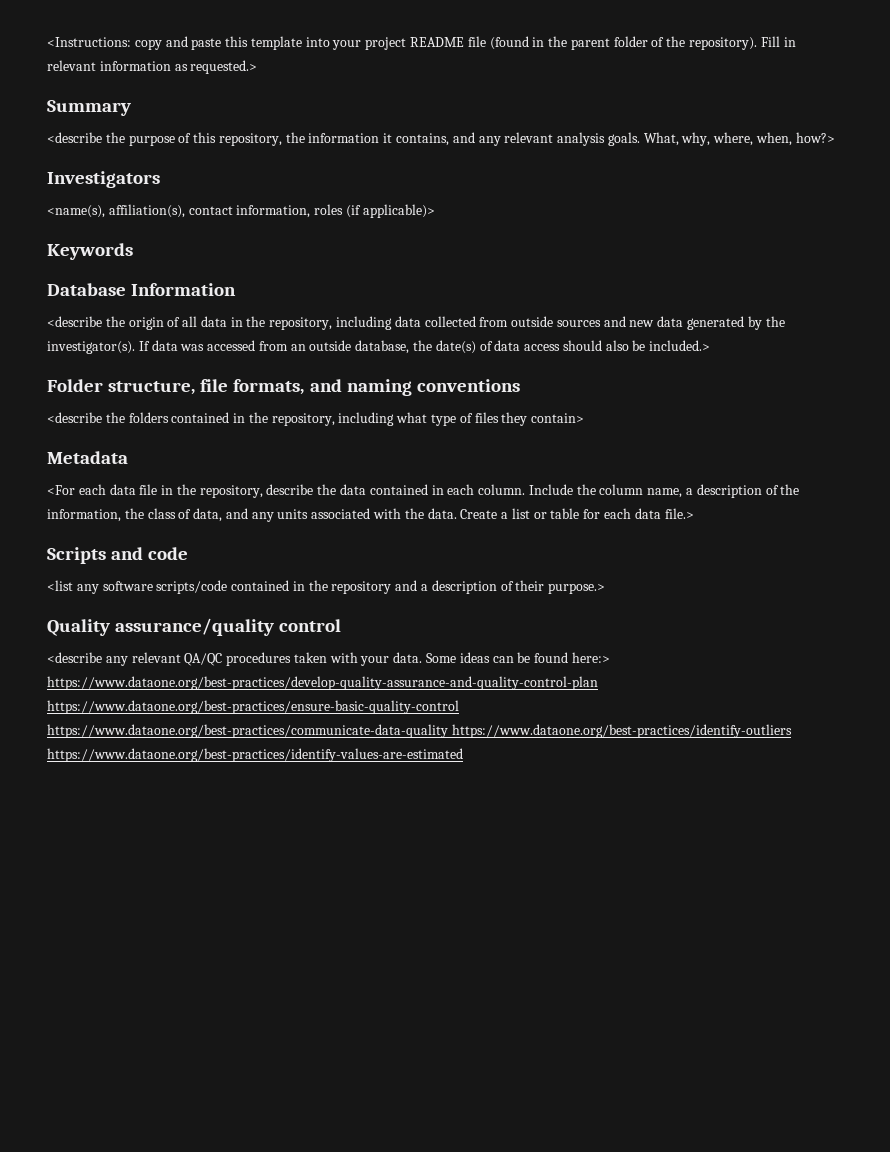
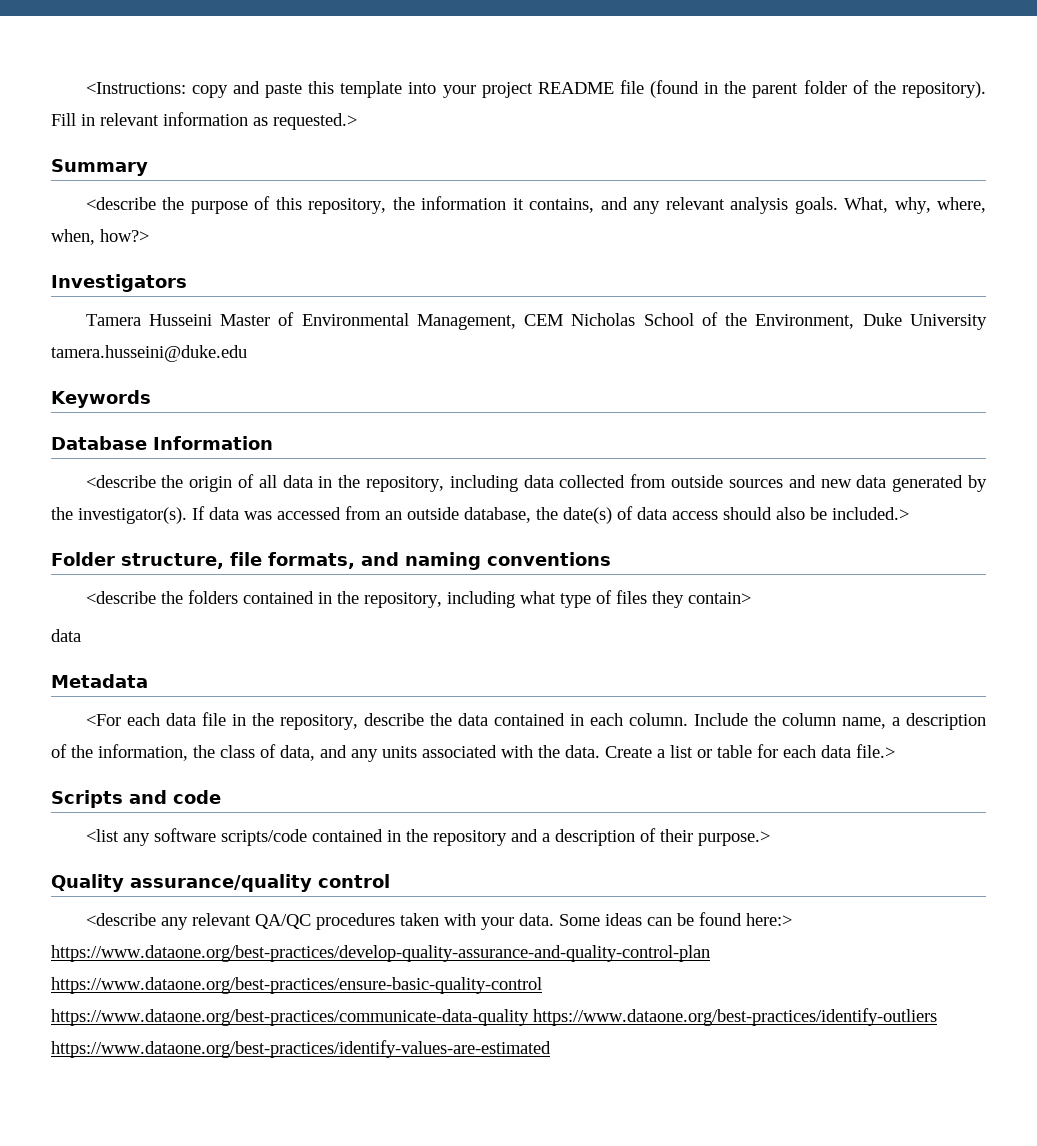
[47,204,435,218] <name(s), affiliation(s), contact information, roles (if applicable)> -> [85,312,987,330] [51,345,247,362] Tamera Husseini Master of Environmental Management, CEM Nicholas School of the Environment, Duke University tamera.husseini@duke.edu
(585, 418) none -> [51,629,81,642] // data

